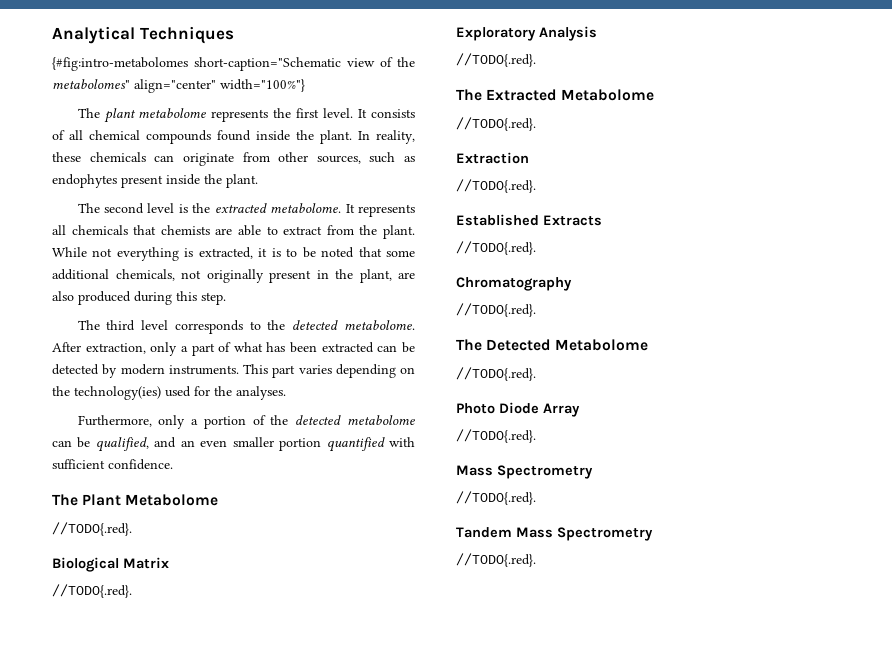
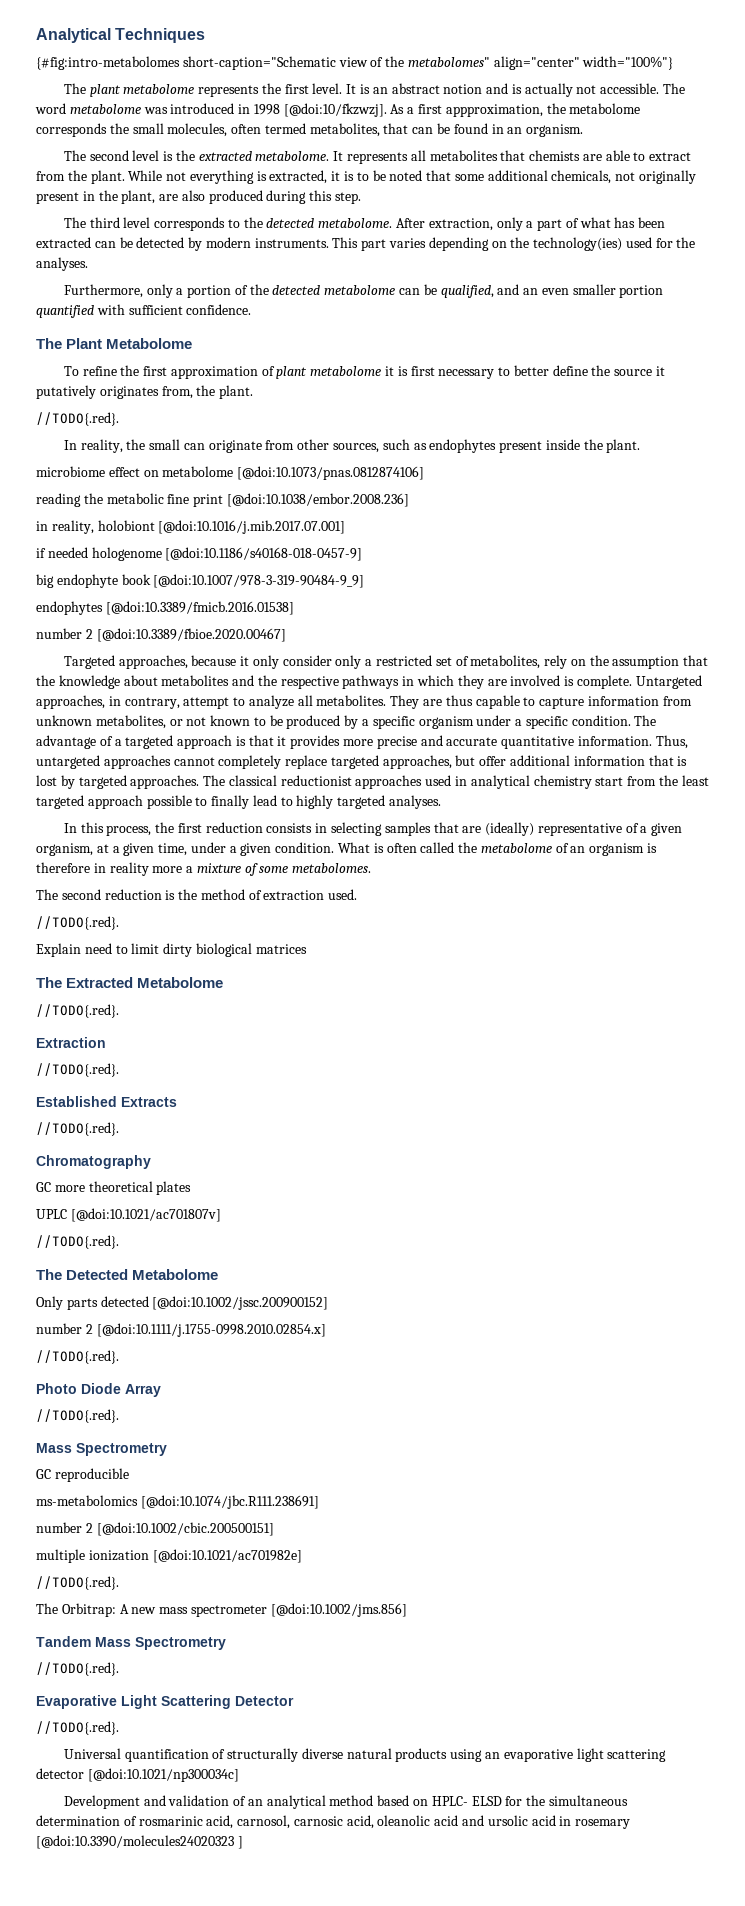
[371,109,416,118] [52,130,415,144] [52,152,415,166] [52,174,258,188] consists of all chemical compounds found inside the plant. In reality, these chemicals can originate from other sources, such as endophytes present inside the plant. -> [360,83,686,97] [35,103,641,117] [36,123,584,137] is an abstract notion and is actually not accessible. The word metabolome was introduced in 1998 [@doi:10/fkzwzj]. As a first appproximation, the metabolome corresponds the small molecules, often termed metabolites, that can be found in an organism.
[71,225,128,235] chemicals -> [429,150,498,161] metabolites
[52,522,132,536] [52,557,169,572] [52,584,132,598] [456,26,597,41] [456,53,536,67] //TODO{.red}. // Biological Matrix // //TODO{.red}. // Exploratory Analysis // //TODO{.red}. -> [63,365,666,379] [36,385,254,399] [36,412,119,426] [63,439,641,453] [36,466,425,480] [36,493,409,507] [36,520,346,534] [36,547,363,561] [36,574,365,588] [36,601,294,615] [36,628,286,642] [63,655,709,669] [36,675,702,689] [36,695,692,709] [36,715,657,729] [36,735,688,749] [36,755,688,769] [36,775,709,789] [36,795,442,809] [63,822,683,836] [36,842,658,856] [36,862,372,876] [36,889,358,900] [36,916,119,930] [36,943,307,957] To refine the first approximation of plant metabolome it is first necessary to better define the source it putatively originates from, the plant. // //TODO{.red}. // In reality, the small can originate from other sources, such as endophytes present inside the plant. // microbiome effect on metabolome [@doi:10.1073/pnas.0812874106] // reading the metabolic fine print [@doi:10.1038/embor.2008.236] // in reality, holobiont [@doi:10.1016/j.mib.2017.07.001] // if needed hologenome [@doi:10.1186/s40168-018-0457-9] // big endophyte book [@doi:10.1007/978-3-319-90484-9_9] // endophytes [@doi:10.3389/fmicb.2016.01538] // number 2 [@doi:10.3389/fbioe.2020.00467] // Targeted approaches, because it only consider only a restricted set of metabolites, rely on the assumption that the knowledge about metabolites and the respective pathways in which they are involved is complete. Untargeted approaches, in contrary, attempt to analyze all metabolites. They are thus capable to capture information from unknown metabolites, or not known to be produced by a specific organism under a specific condition. The advantage of a targeted approach is that it provides more precise and accurate quantitative information. Thus, untargeted approaches cannot completely replace targeted approaches, but offer additional information that is lost by targeted approaches. The classical reductionist approaches used in analytical chemistry start from the least targeted approach possible to finally lead to highly targeted analyses. // In this process, the first reduction consists in selecting samples that are (ideally) representative of a given organism, at a given time, under a given condition. What is often called the metabolome of an organism is therefore in reality more a mixture of some metabolomes. // The second reduction is the method of extraction used. // //TODO{.red}. // Explain need to limit dirty biological matrices
[456,303,536,317] [456,339,649,351] //TODO{.red}. // The Detected Metabolome -> [36,1181,192,1195] [36,1208,221,1222] [36,1235,119,1249] [36,1269,219,1280] [36,1296,329,1310] [36,1323,326,1337] GC more theoretical plates // UPLC [@doi:10.1021/ac701807v] // //TODO{.red}. // The Detected Metabolome // Only parts detected [@doi:10.1002/jssc.200900152] // number 2 [@doi:10.1111/j.1755-0998.2010.02854.x]
[456,491,536,505] [456,527,653,541] [456,553,536,567] //TODO{.red}. // Tandem Mass Spectrometry // //TODO{.red}. -> [36,1468,129,1482] [36,1495,319,1509] [36,1522,274,1536] [36,1549,302,1563] [36,1576,119,1590] [36,1603,407,1617] [36,1636,226,1650] [36,1662,119,1676] [36,1695,294,1709] [36,1721,119,1735] [63,1748,667,1762] [36,1768,239,1782] [63,1795,628,1809] [36,1815,631,1829] [36,1835,243,1849] GC reproducible // ms-metabolomics [@doi:10.1074/jbc.R111.238691] // number 2 [@doi:10.1002/cbic.200500151] // multiple ionization [@doi:10.1021/ac701982e] // //TODO{.red}. // The Orbitrap: A new mass spectrometer [@doi:10.1002/jms.856] // Tandem Mass Spectrometry // //TODO{.red}. // Evaporative Light Scattering Detector // //TODO{.red}. // Universal quantification of structurally diverse natural products using an evaporative light scattering detector [@doi:10.1021/np300034c] // Development and validation of an analytical method based on HPLC- ELSD for the simultaneous determination of rosmarinic acid, carnosol, carnosic acid, oleanolic acid and ursolic acid in rosemary [@doi:10.3390/molecules24020323 ]

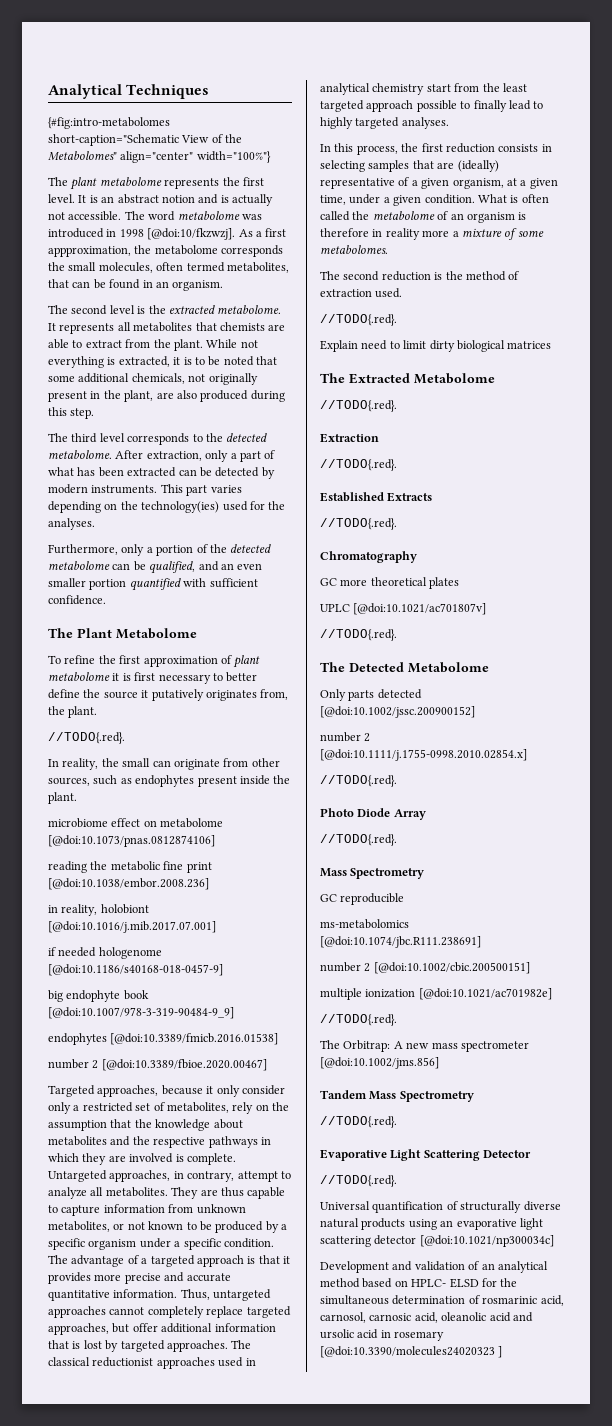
[338,56,490,67] view of the metabolomes" -> [181,134,243,143] [48,151,117,161] View of the Metabolomes"

